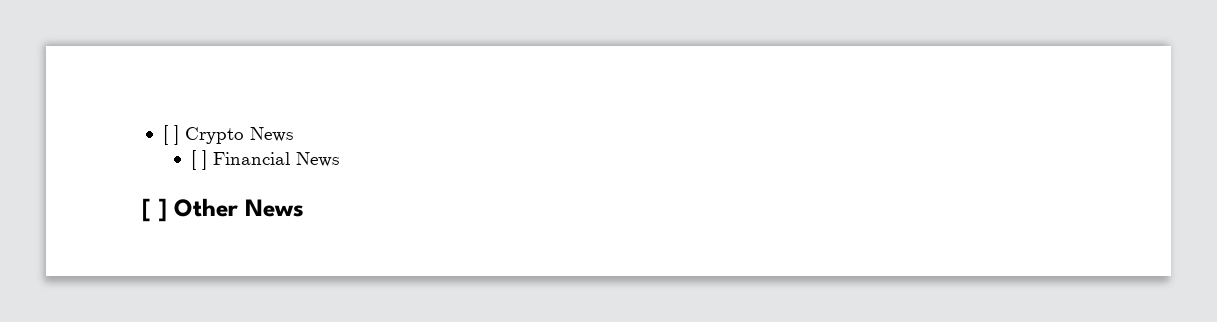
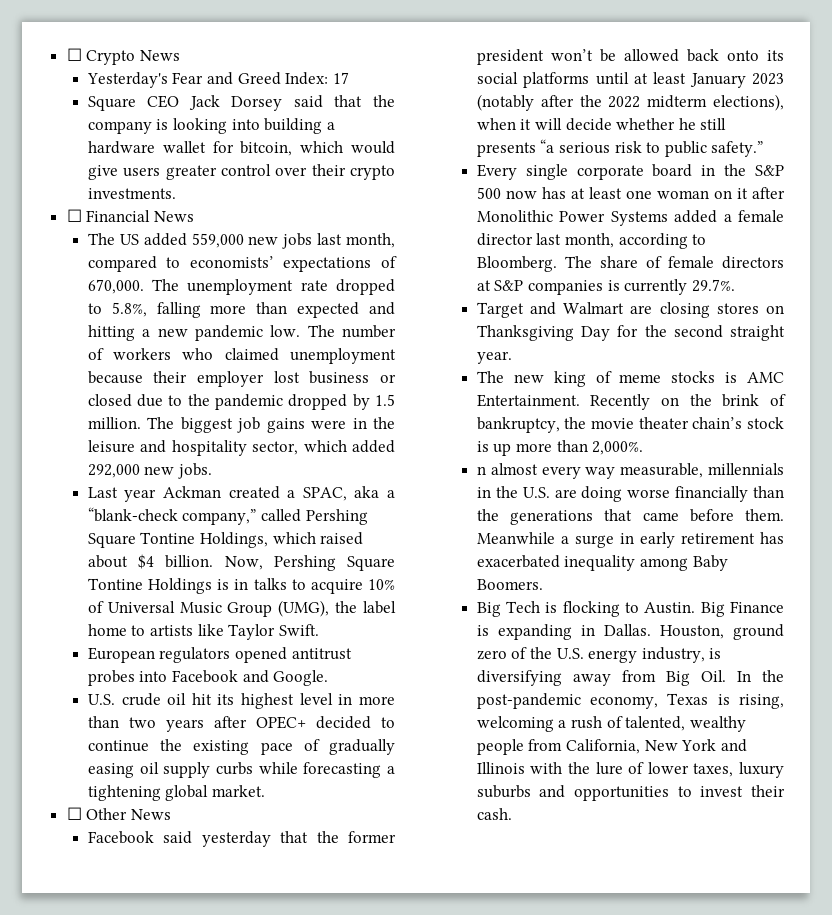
[162,125,179,145] [ ] -> [66,48,82,61] ☐
[191,150,340,170] [142,198,304,222] [ ] Financial News // [ ] Other News -> [86,72,349,88] [87,95,395,111] [87,118,335,134] [87,141,395,156] [87,164,395,180] [87,188,176,199] [66,209,194,222] [87,233,395,249] [87,256,397,272] [87,279,395,295] [87,302,395,318] [87,325,396,341] [87,348,396,364] [87,371,396,387] [87,394,395,410] [87,417,396,433] [87,440,395,456] [87,463,213,479] [87,486,395,502] [87,507,368,525] [87,532,364,548] [87,554,395,571] [87,578,395,594] [87,600,396,617] [87,624,319,640] [87,647,352,663] [87,670,329,686] [87,693,395,709] [87,716,395,732] [87,739,395,755] [87,762,395,778] [87,785,266,801] [66,807,171,820] [87,831,397,847] [476,49,784,65] [476,72,784,88] [476,94,784,111] [476,118,727,131] [476,139,764,157] [476,164,784,180] [476,187,785,199] [476,210,784,226] [476,233,707,249] [476,256,784,272] [476,279,735,295] [476,302,784,318] [476,325,785,341] [476,351,512,364] [476,371,784,387] [476,394,786,410] [476,417,784,433] [476,440,644,456] [476,463,784,479] [476,486,784,502] [476,509,784,525] [476,532,784,548] [476,555,728,571] [476,579,543,590] [476,601,784,617] [476,624,784,640] [476,647,722,663] [476,670,784,686] [476,693,784,709] [476,716,746,732] [476,739,747,755] [476,762,784,778] [476,785,785,801] [476,808,512,820] Yesterday's Fear and Greed Index: 17 // Square CEO Jack Dorsey said that the company is looking into building a hardware wallet for bitcoin, which would give users greater control over their crypto investments. // ☐ Financial News // The US added 559,000 new jobs last month, compared to economists’ expectations of 670,000. The unemployment rate dropped to 5.8%, falling more than expected and hitting a new pandemic low. The number of workers who claimed unemployment because their employer lost business or closed due to the pandemic dropped by 1.5 million. The biggest job gains were in the leisure and hospitality sector, which added 292,000 new jobs. // Last year Ackman created a SPAC, aka a “blank-check company,” called Pershing Square Tontine Holdings, which raised about $4 billion. Now, Pershing Square Tontine Holdings is in talks to acquire 10% of Universal Music Group (UMG), the label home to artists like Taylor Swift. // European regulators opened antitrust probes into Facebook and Google. // U.S. crude oil hit its highest level in more than two years after OPEC+ decided to continue the existing pace of gradually easing oil supply curbs while forecasting a tightening global market. // ☐ Other News // Facebook said yesterday that the former president won’t be allowed back onto its social platforms until at least January 2023 (notably after the 2022 midterm elections), when it will decide whether he still presents “a serious risk to public safety.” // Every single corporate board in the S&P 500 now has at least one woman on it after Monolithic Power Systems added a female director last month, according to Bloomberg. The share of female directors at S&P companies is currently 29.7%. // Target and Walmart are closing stores on Thanksgiving Day for the second straight year. // The new king of meme stocks is AMC Entertainment. Recently on the brink of bankruptcy, the movie theater chain’s stock is up more than 2,000%. // n almost every way measurable, millennials in the U.S. are doing worse financially than the generations that came before them. Meanwhile a surge in early retirement has exacerbated inequality among Baby Boomers. // Big Tech is flocking to Austin. Big Finance is expanding in Dallas. Houston, ground zero of the U.S. energy industry, is diversifying away from Big Oil. In the post-pandemic economy, Texas is rising, welcoming a rush of talented, wealthy people from California, New York and Illinois with the lure of lower taxes, luxury suburbs and opportunities to invest their cash.

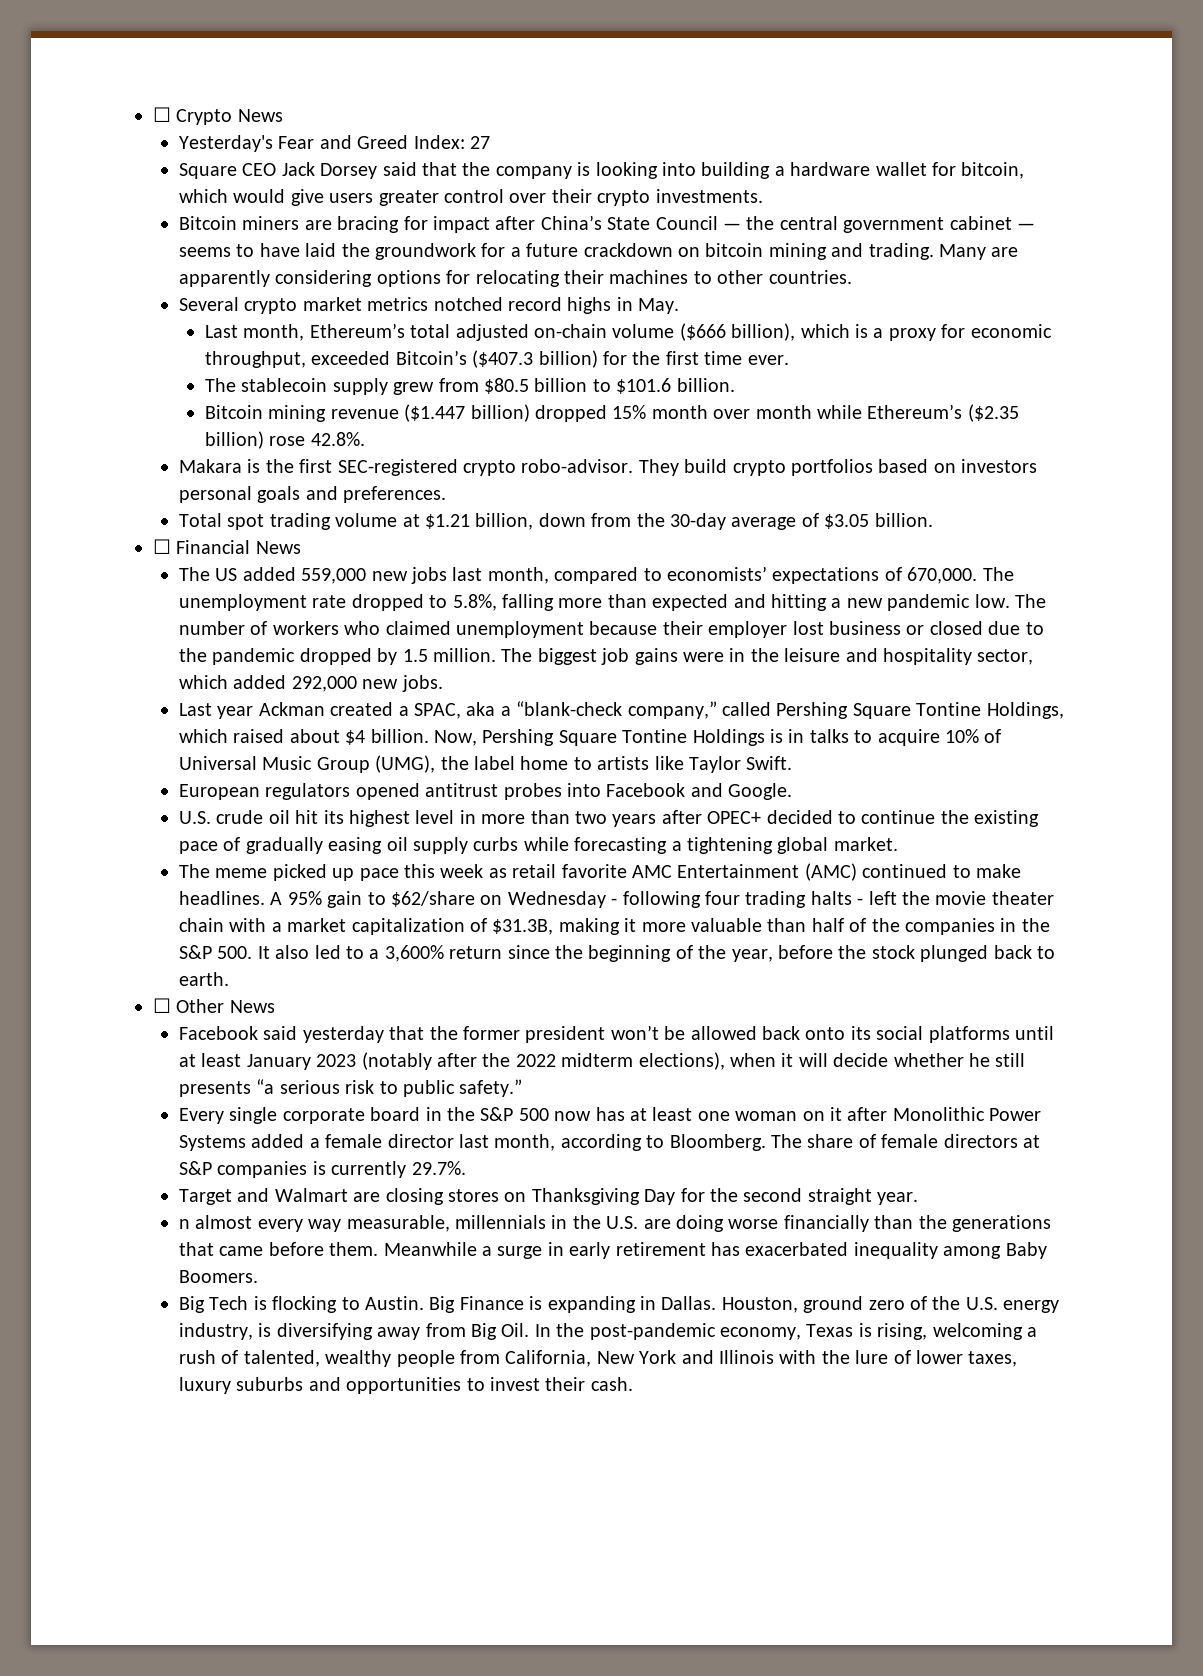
[332,72,349,84] 17 -> [469,136,490,149] 27
(176, 193) none -> [178,215,1035,233] [178,243,1019,260] [178,270,852,287] [178,297,680,314] [204,323,1052,341] [204,350,789,368] [204,378,735,395] [204,404,1019,422] [204,431,365,449] [178,459,1038,476] [178,486,447,503] [178,513,933,530] // Bitcoin miners are bracing for impact after China’s State Council — the central government cabinet — seems to have laid the groundwork for a future crackdown on bitcoin mining and trading. Many are apparently considering options for relocating their machines to other countries. // Several crypto market metrics notched record highs in May. // Last month, Ethereum’s total adjusted on-chain volume ($666 billion), which is a proxy for economic throughput, exceeded Bitcoin’s ($407.3 billion) for the first time ever. // The stablecoin supply grew from $80.5 billion to $101.6 billion. // Bitcoin mining revenue ($1.447 billion) dropped 15% month over month while Ethereum’s ($2.35 billion) rose 42.8%. // Makara is the first SEC-registered crypto robo-advisor. They build crypto portfolios based on investors personal goals and preferences. // Total spot trading volume at $1.21 billion, down from the 30-day average of $3.05 billion.
(266, 791) none -> [178,863,1021,881] [178,891,1054,908] [178,918,1050,935] [178,945,1055,962] [178,972,229,986] // The meme picked up pace this week as retail favorite AMC Entertainment (AMC) continued to make headlines. A 95% gain to $62/share on Wednesday - following four trading halts - left the movie theater chain with a market capitalization of $31.3B, making it more valuable than half of the companies in the S&P 500. It also led to a 3,600% return since the beginning of the year, before the stock plunged back to earth.
[476,371,784,387] [476,394,786,410] [476,417,784,433] [476,440,644,456] // The new king of meme stocks is AMC Entertainment. Recently on the brink of bankruptcy, the movie theater chain’s stock is up more than 2,000%. -> (919, 1198) none

